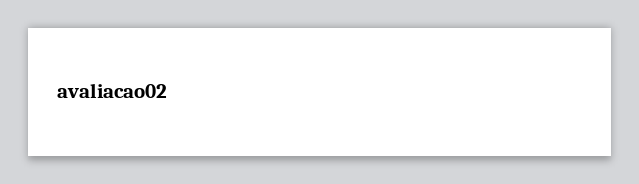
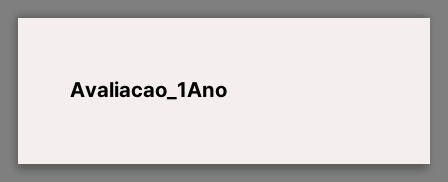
[57,83,167,98] avaliacao02 -> [70,81,227,100] Avaliacao_1Ano

